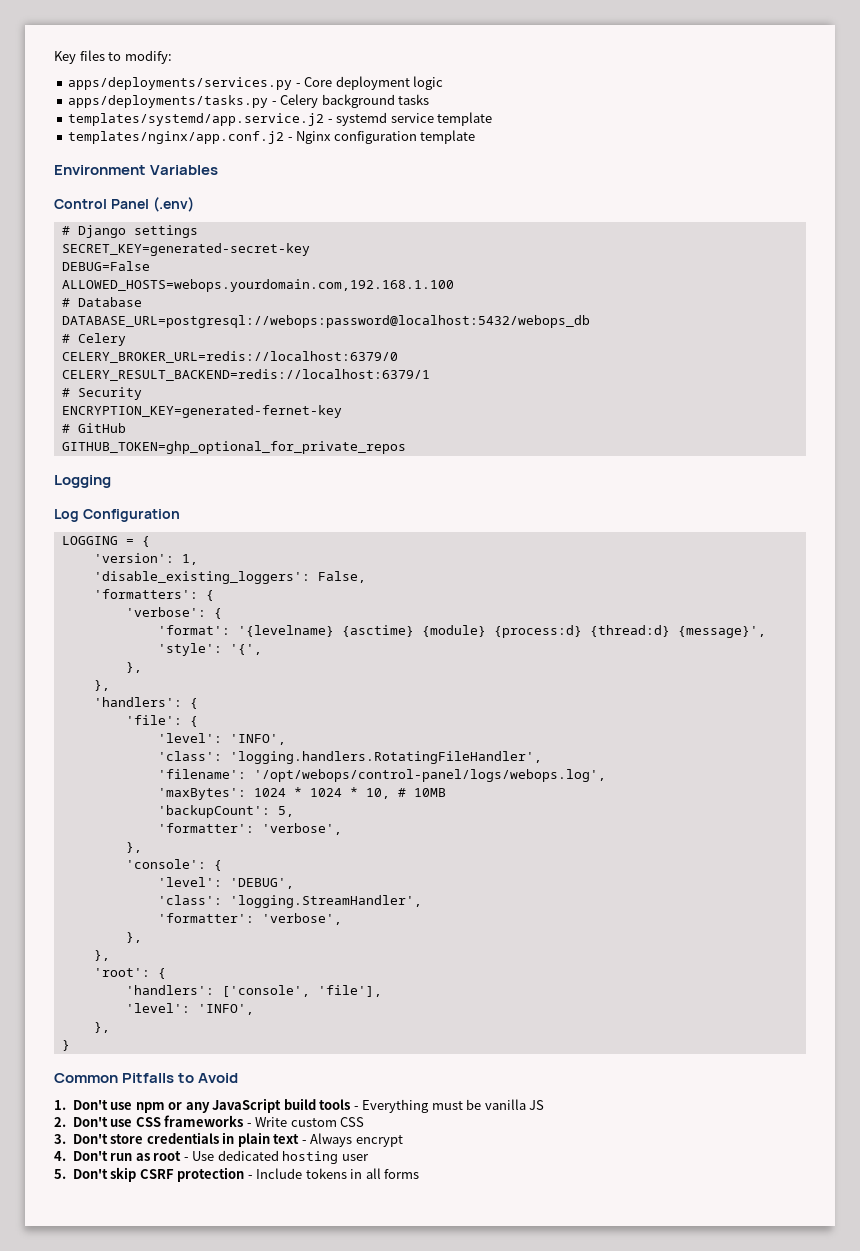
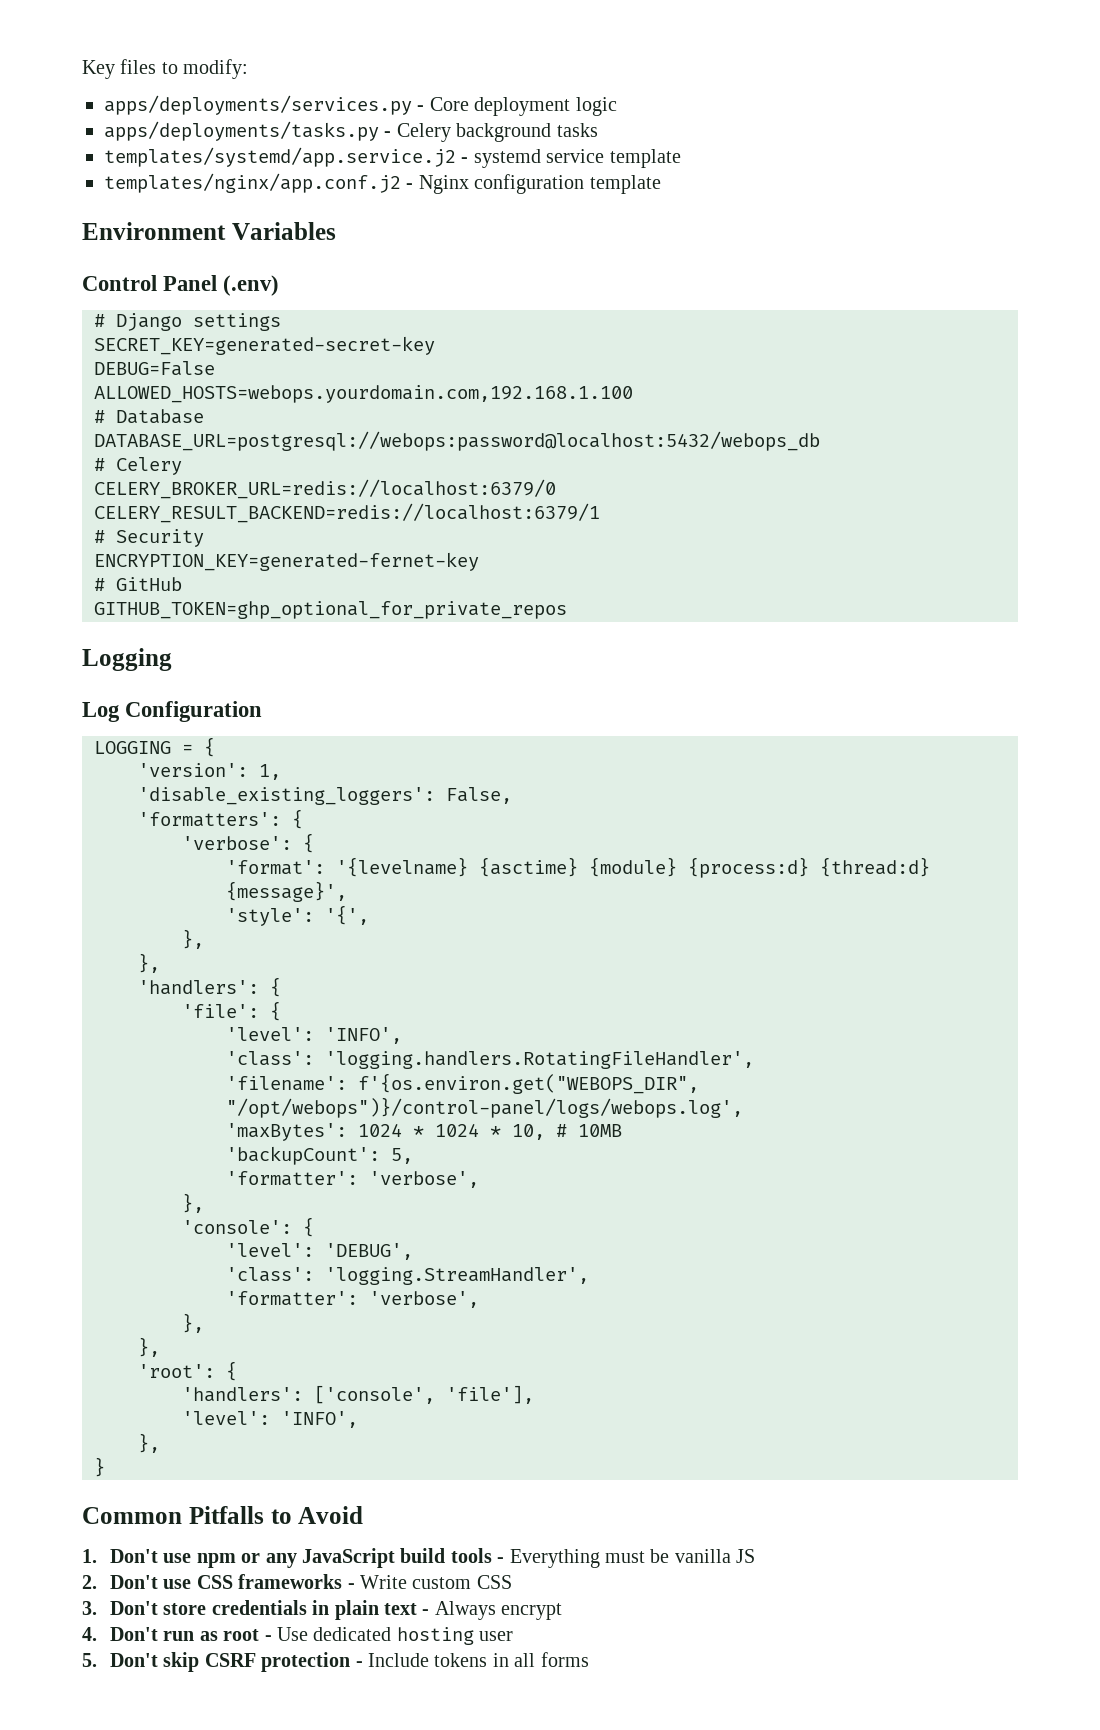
[253,769,606,782] '/opt/webops/control-panel/logs/webops.log', -> [358,1073,699,1094] [226,1097,743,1118] f'{os.environ.get("WEBOPS_DIR", "/opt/webops")}/control-panel/logs/webops.log',

